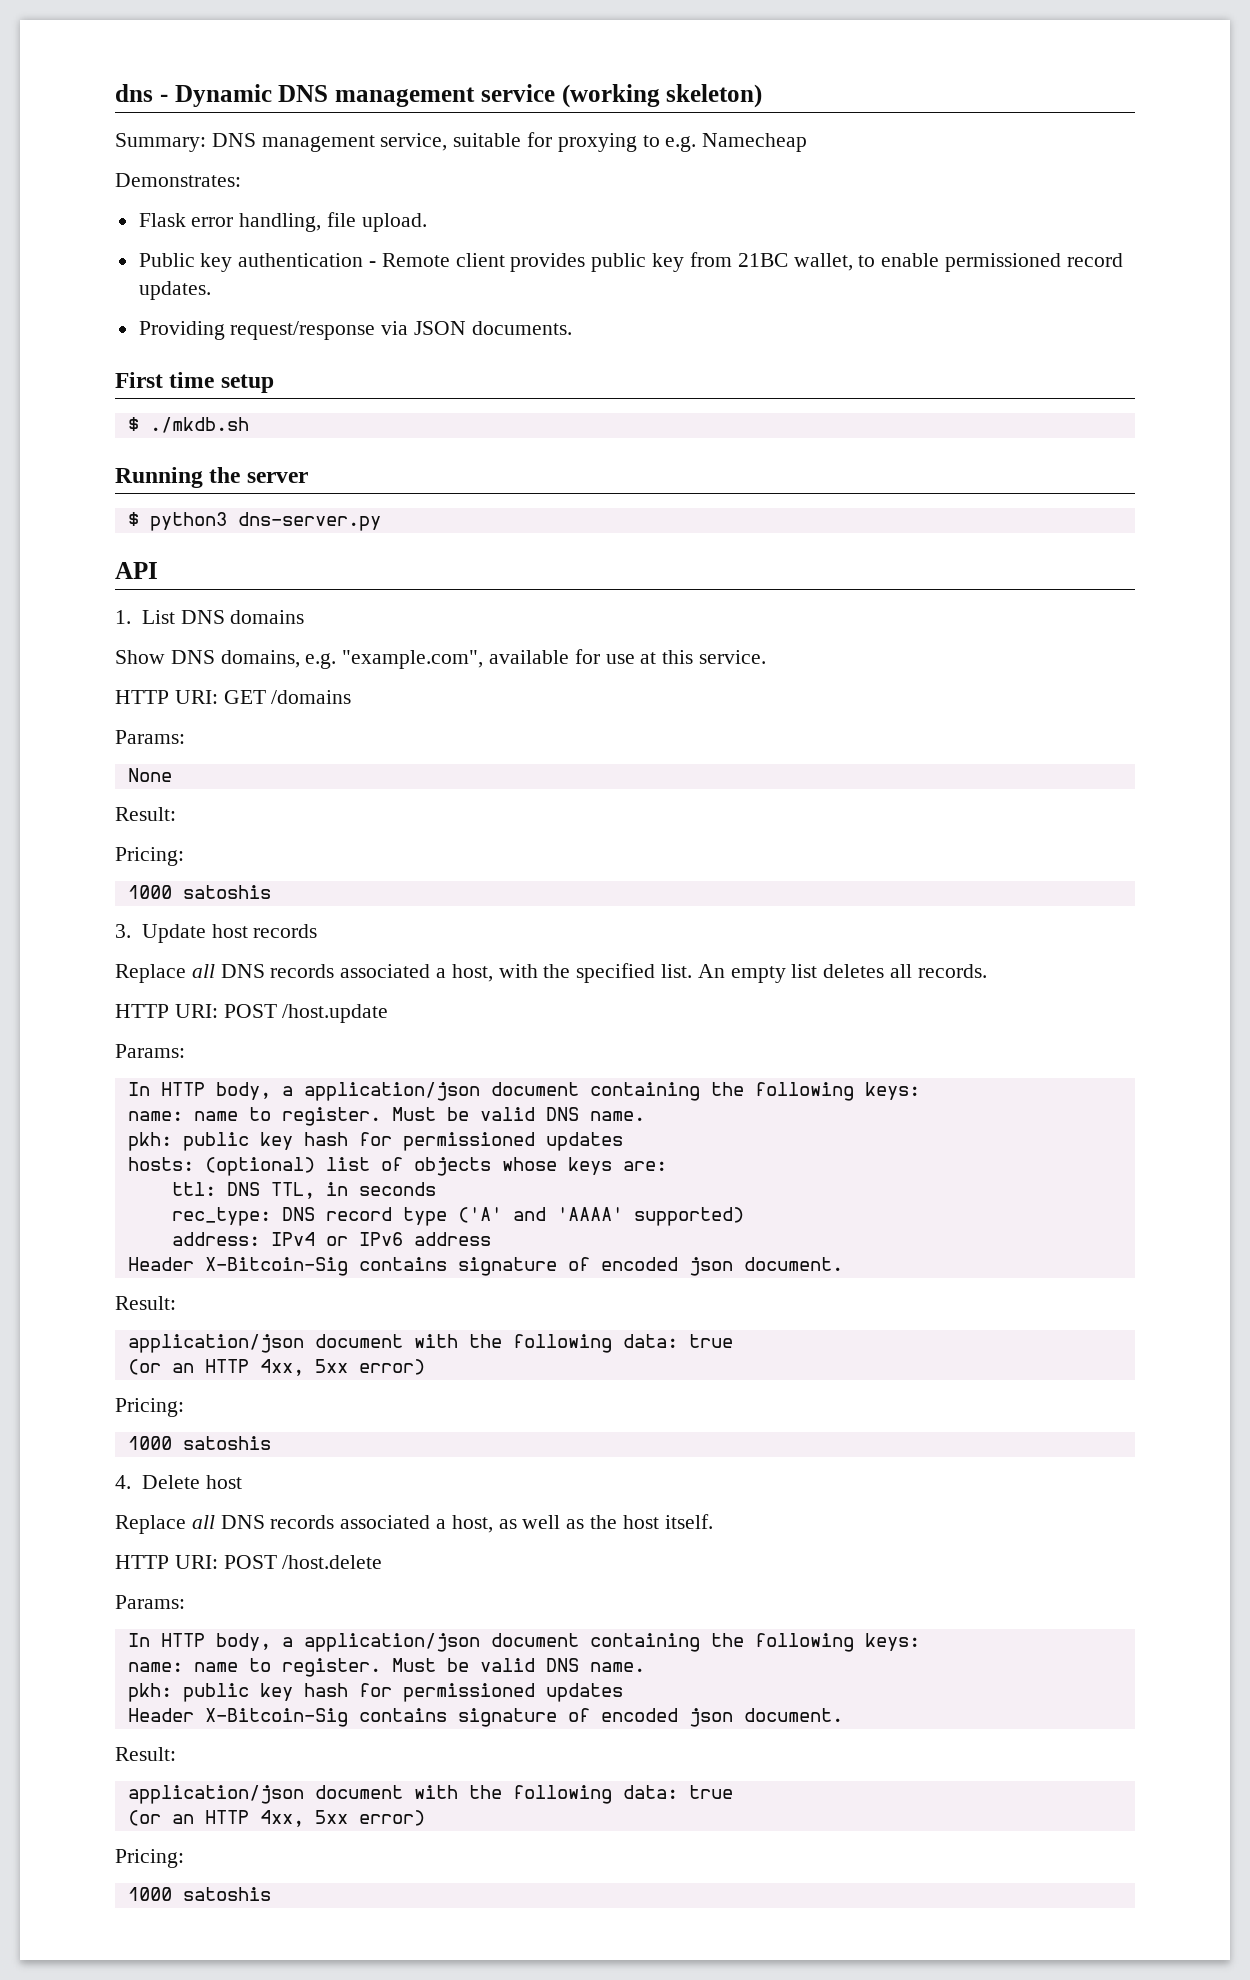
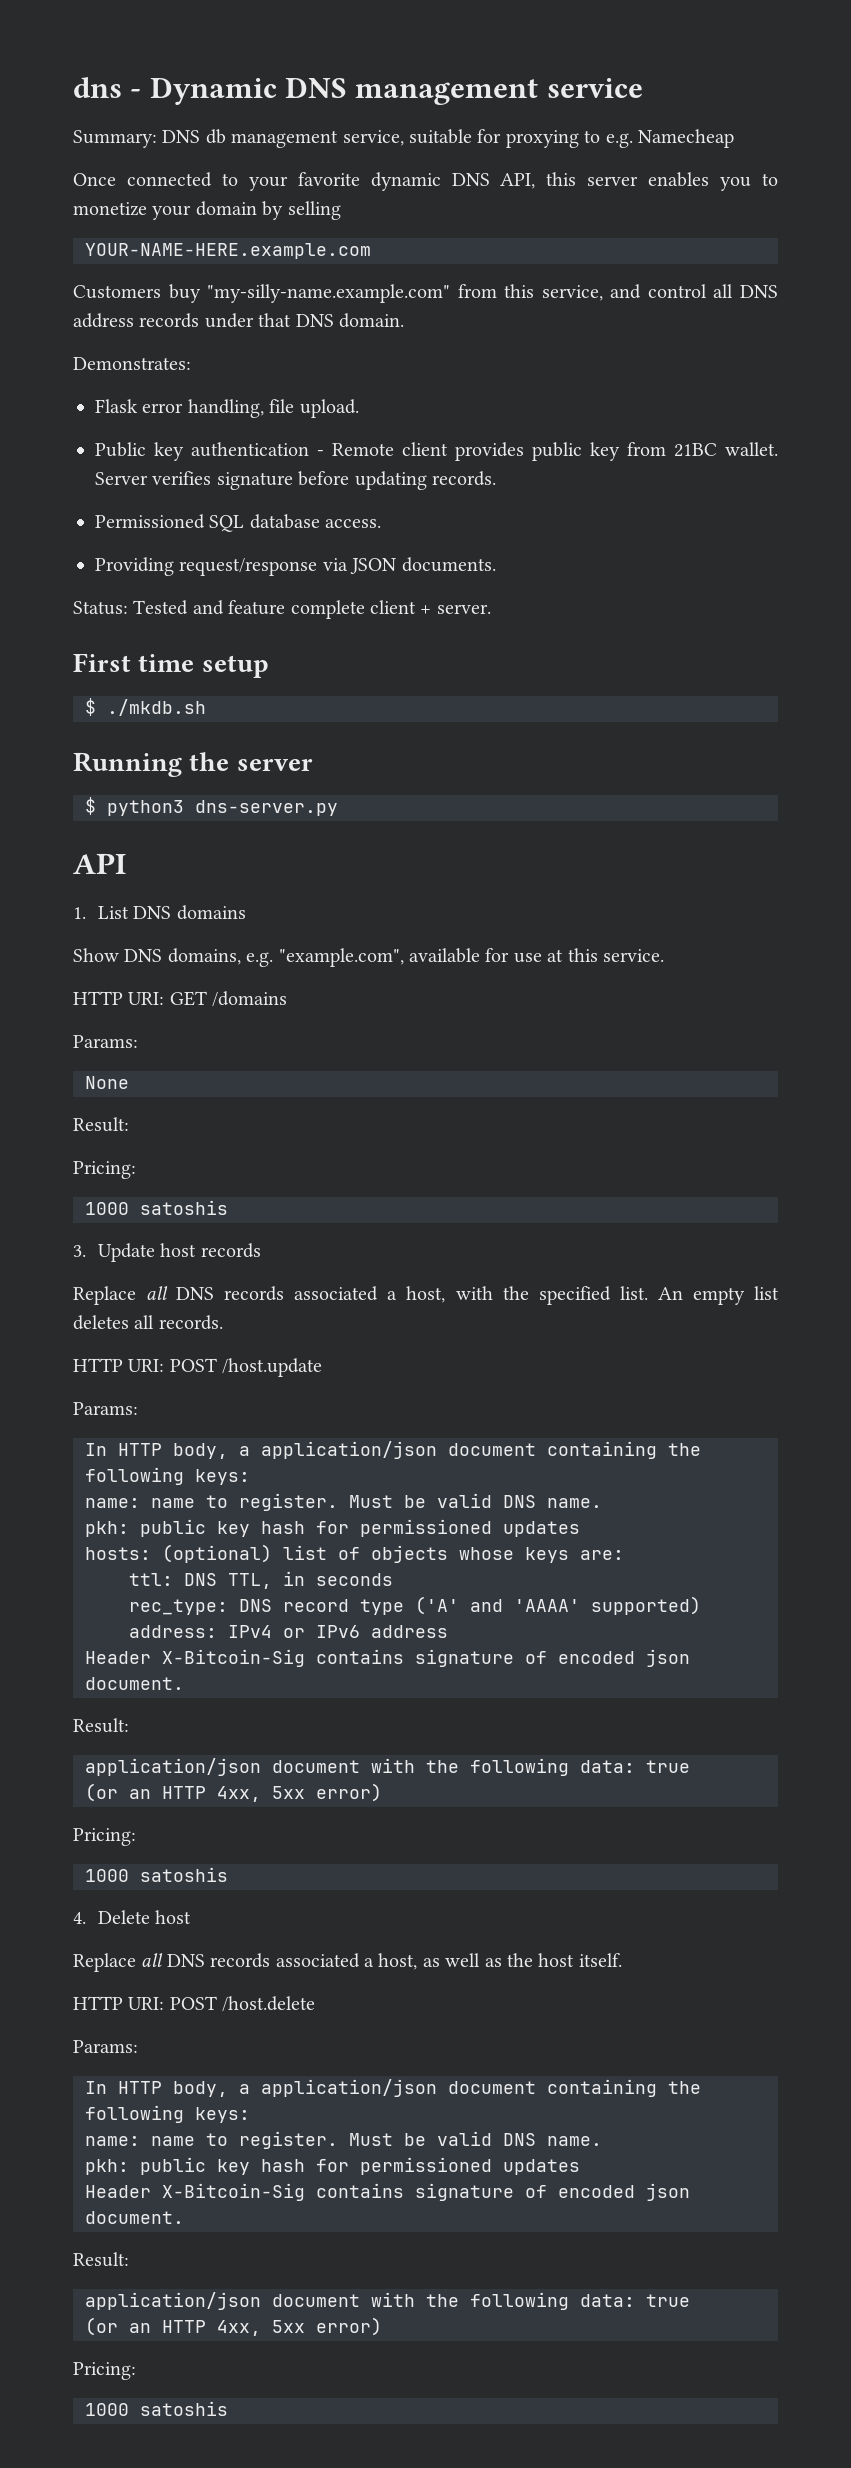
[561,84,763,108] (working skeleton) -> (643, 88) none
(256, 140) none -> [205,129,226,144] db
(808, 142) none -> [73,172,778,191] [73,201,341,220] [85,243,371,259] [73,284,778,303] [73,313,404,328] // Once connected to your favorite dynamic DNS API, this server enables you to monetize your domain by selling // YOUR-NAME-HERE.example.com // Customers buy "my-silly-name.example.com" from this service, and control all DNS address records under that DNS domain.
[793,253,1123,272] [138,281,211,300] wallet, to enable permissioned record updates. -> [725,442,778,456] [95,471,496,490] [95,514,382,532] wallet. Server verifies signature before updating records. // Permissioned SQL database access.
(572, 328) none -> [73,600,491,619] // Status: Tested and feature complete client + server.

